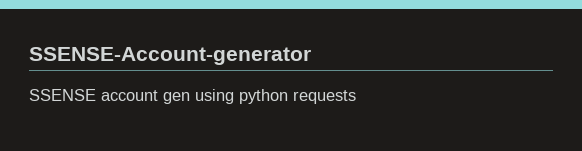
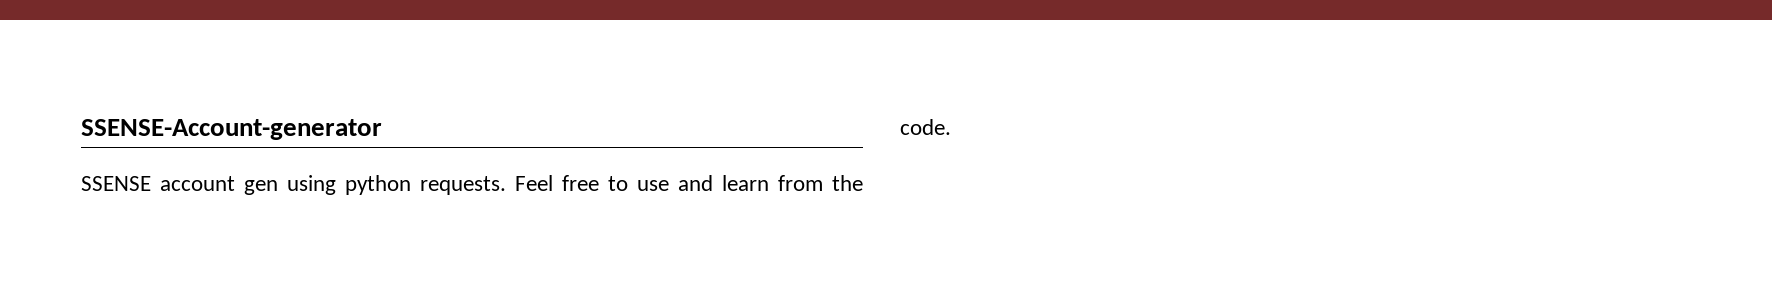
[293,90,356,104] requests -> [420,175,863,195] [900,119,951,135] requests. Feel free to use and learn from the code.

